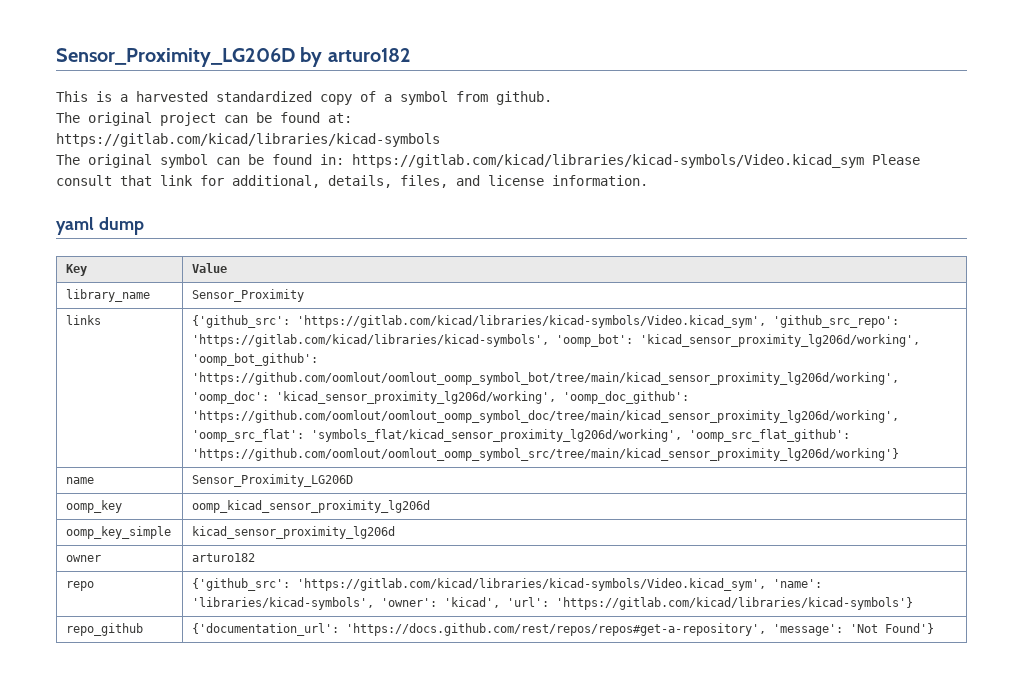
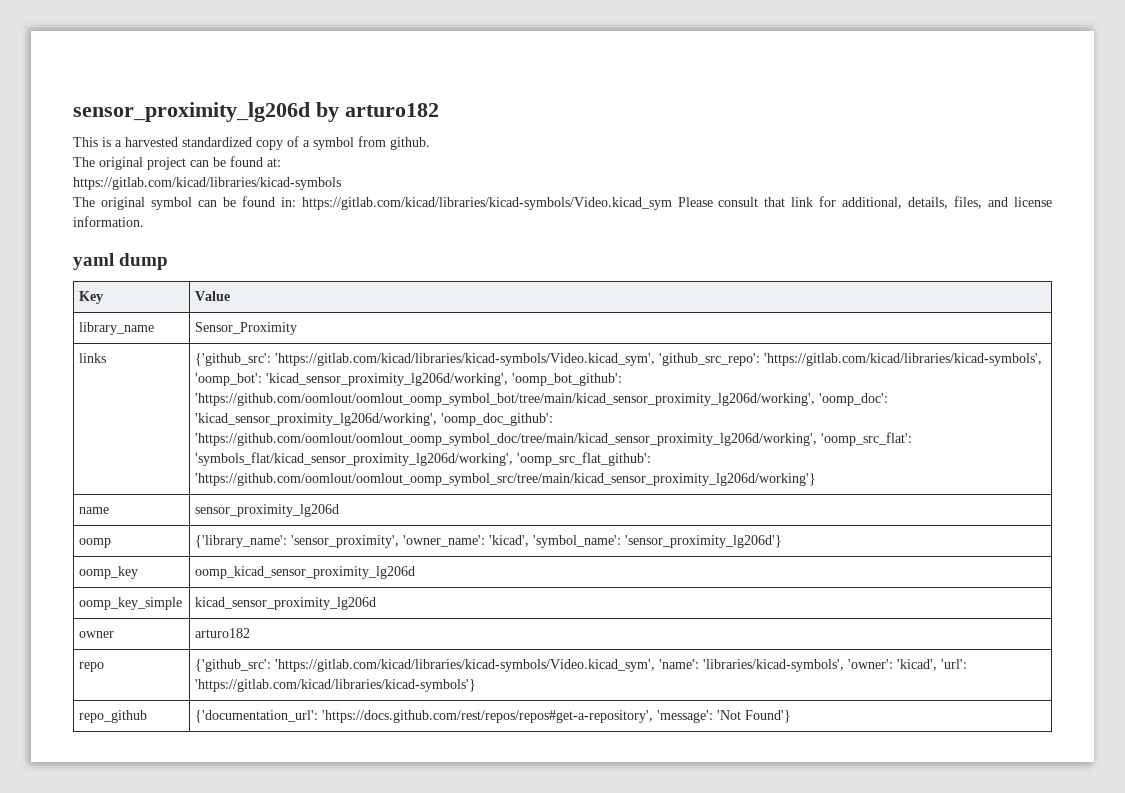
[56,48,295,67] Sensor_Proximity_LG206D -> [73,102,310,122] sensor_proximity_lg206d
[192,474,354,487] Sensor_Proximity_LG206D -> [195,504,340,517] [79,538,112,548] [195,535,783,548] sensor_proximity_lg206d // oomp | {'library_name': 'sensor_proximity', 'owner_name': 'kicad', 'symbol_name': 'sensor_proximity_lg206d'}

